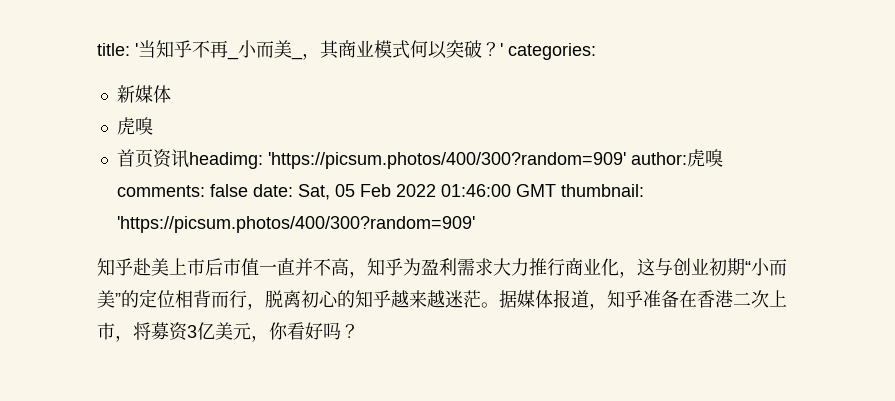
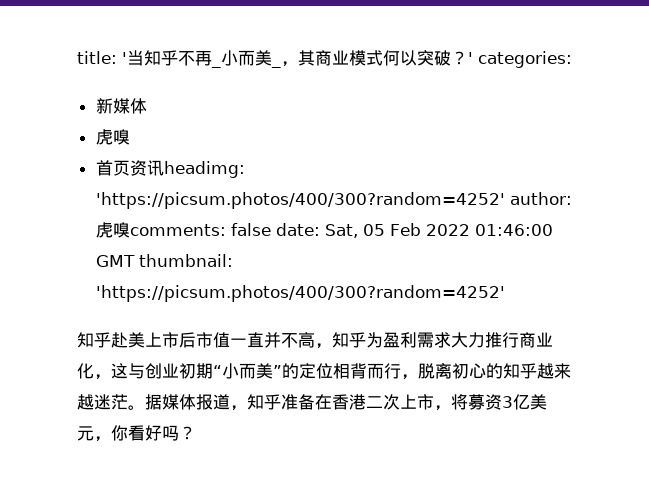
[267,152,626,169] 'https://picsum.photos/400/300?random=909' -> [95,192,505,209] 'https://picsum.photos/400/300?random=4252'
[116,216,475,233] 'https://picsum.photos/400/300?random=909' -> [95,285,505,302] 'https://picsum.photos/400/300?random=4252'

